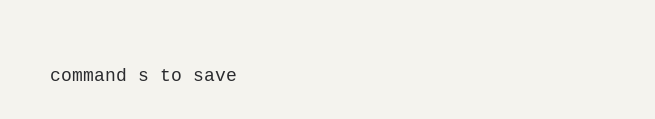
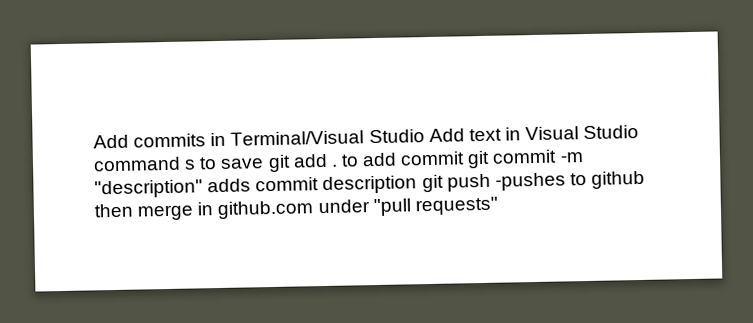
[50,68,237,81] command s to save -> [93,124,640,149] [93,149,584,173] [94,170,646,199] [94,196,499,221] Add commits in Terminal/Visual Studio Add text in Visual Studio command s to save git add . to add commit git commit -m "description" adds commit description git push -pushes to github then merge in github.com under "pull requests"

